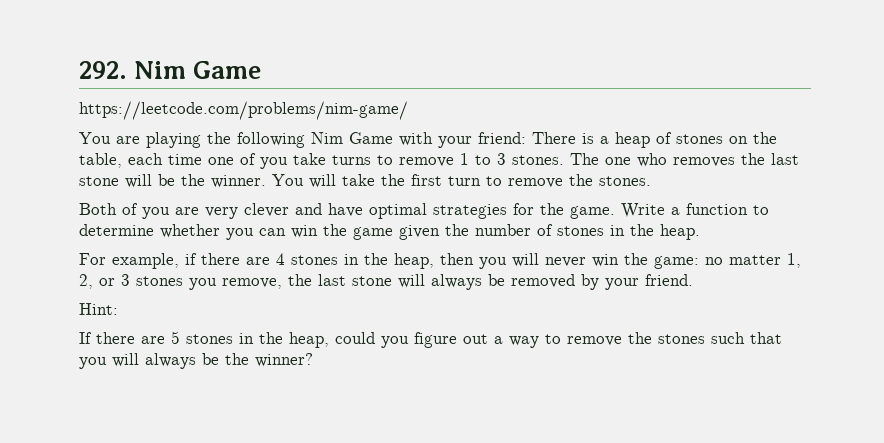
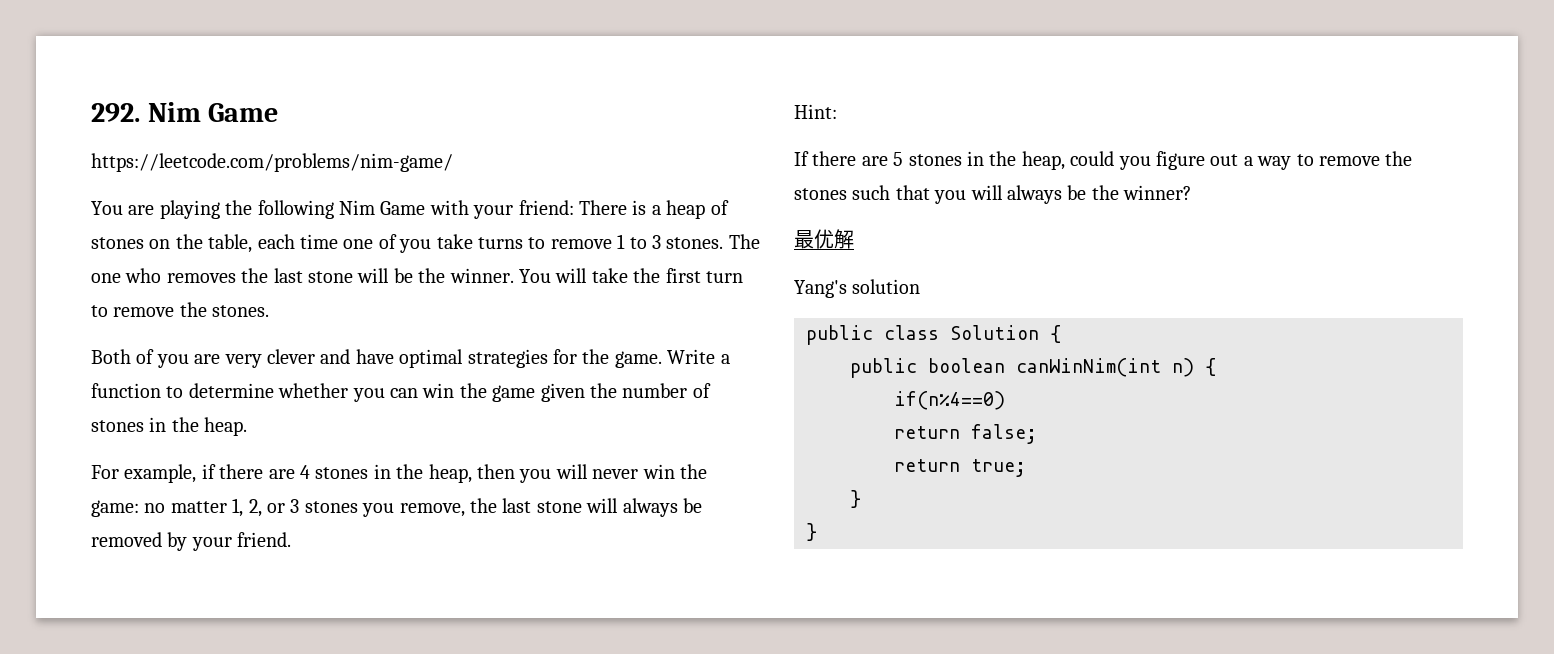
(313, 360) none -> [794,229,854,249] [794,279,921,298] [806,325,1061,345] [850,358,1216,378] [894,391,1005,410] [894,424,1037,444] [894,459,1026,477] [850,490,861,508] [806,523,817,541] // 最优解 // Yang's solution // public class Solution { // public boolean canWinNim(int n) { // if(n%4==0) // return false; // return true; // } // }

